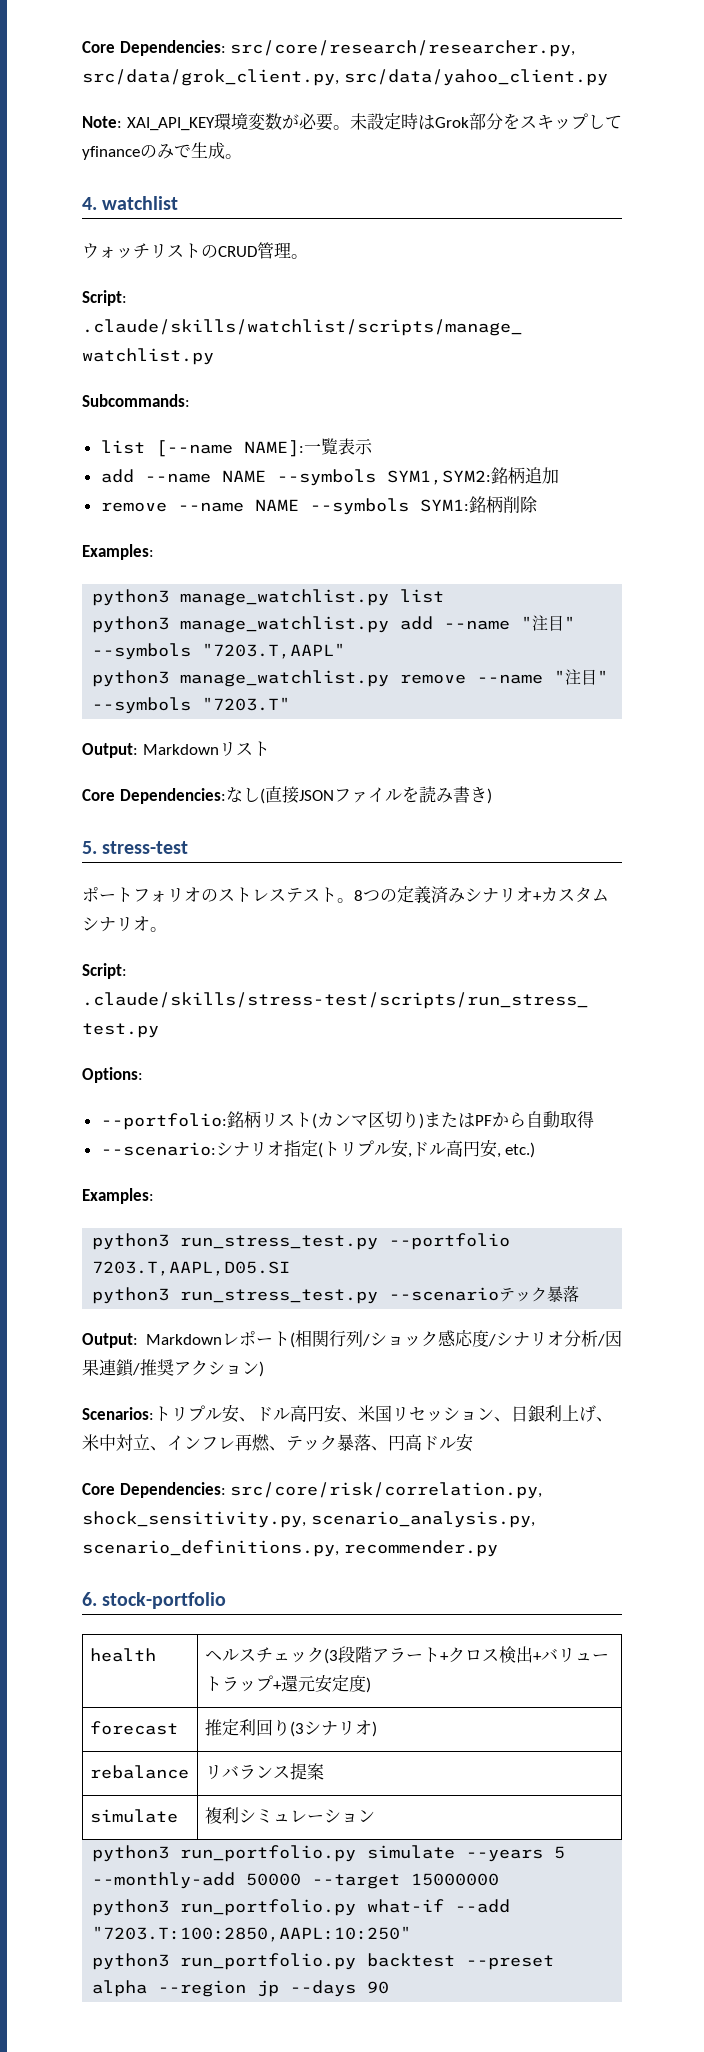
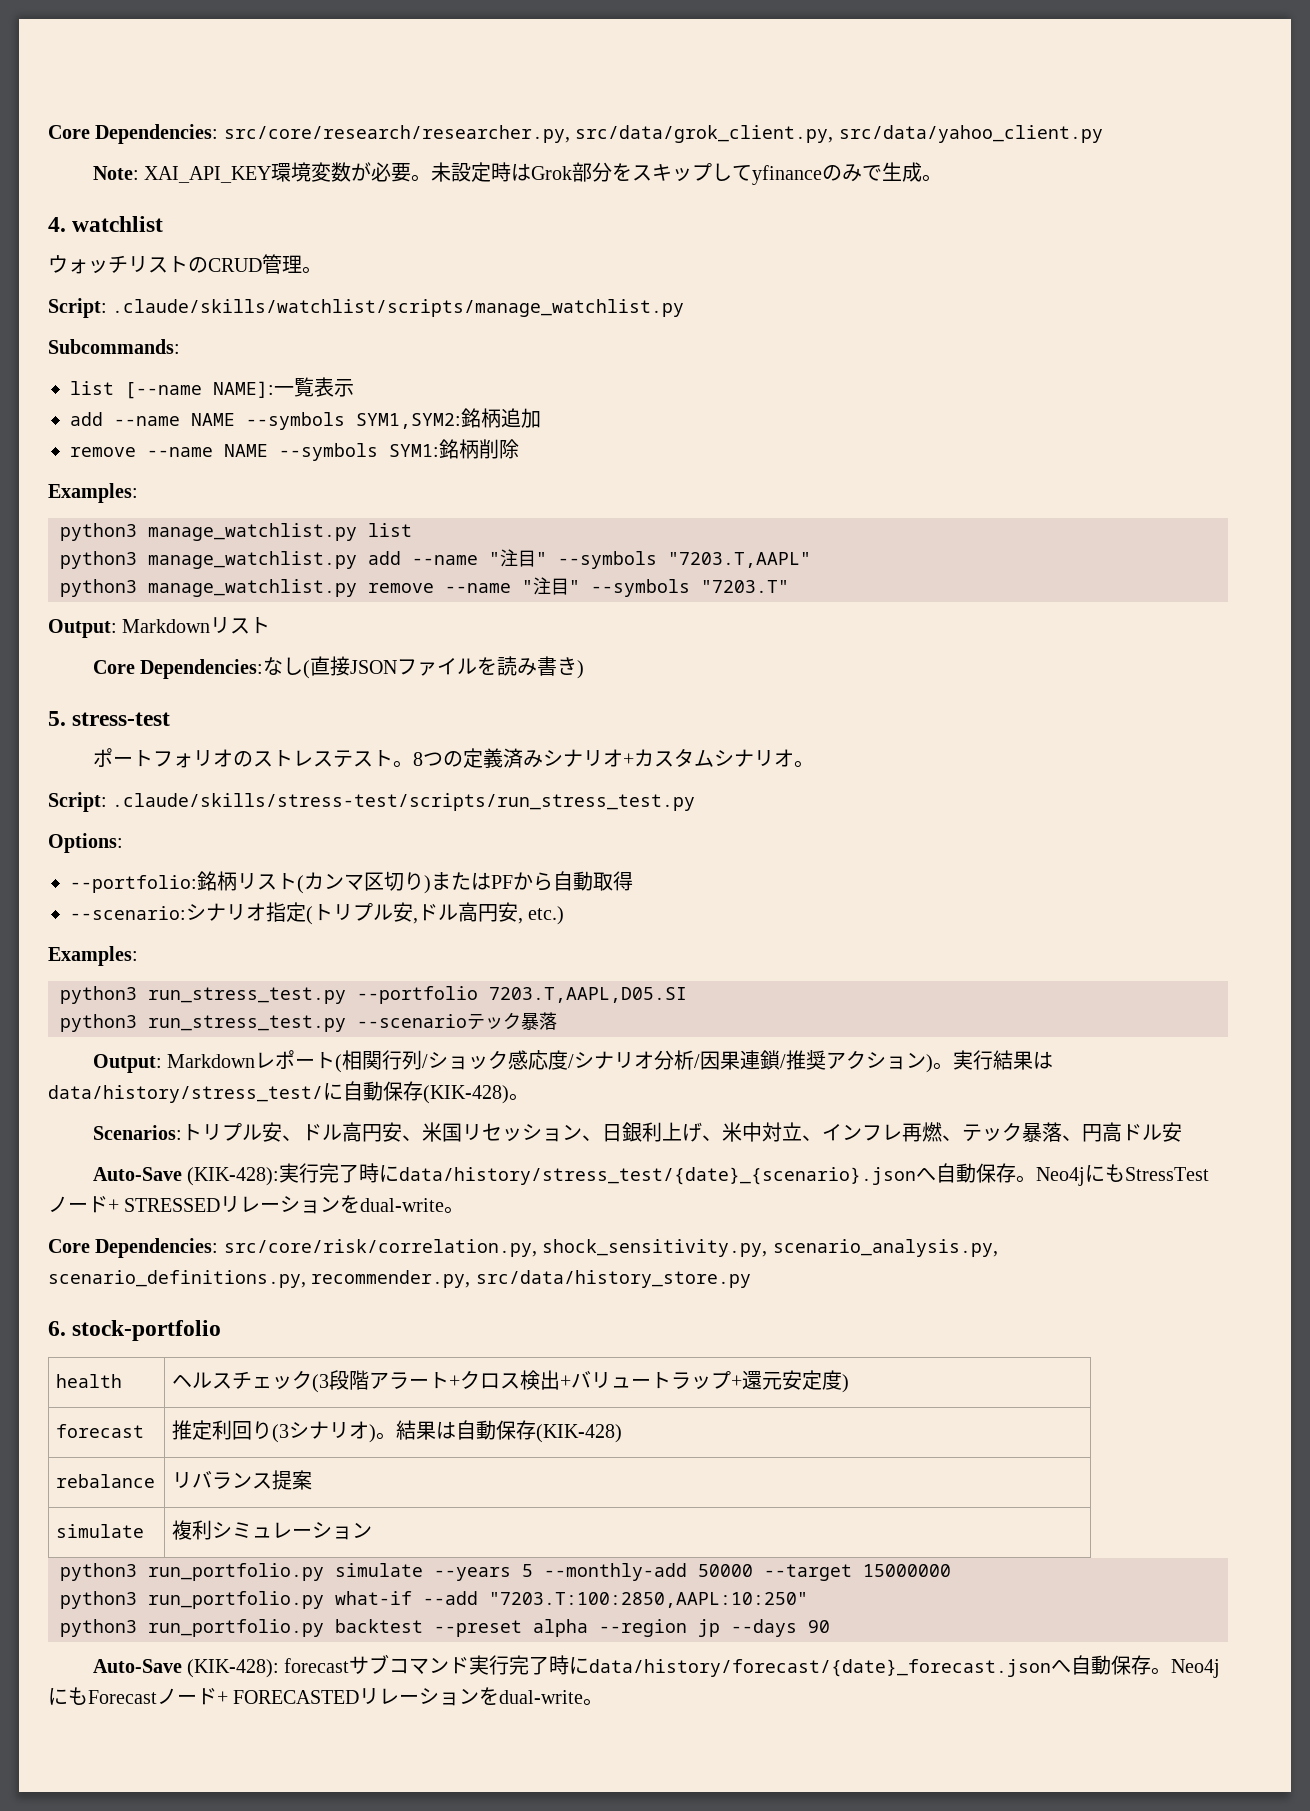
(264, 1369) none -> [933,1050,1054,1070] [48,1081,529,1104] 。実行結果はdata/history/stress_test/に自動保存(KIK-428)。
(473, 1443) none -> [92,1163,1210,1186] [48,1195,465,1214] // Auto-Save (KIK-428):実行完了時にdata/history/stress_test/{date}_{scenario}.jsonへ自動保存。Neo4jにもStressTestノード+ STRESSEDリレーションをdual-write。
[343,1540,498,1557] recommender.py -> [311,1270,751,1288] recommender.py, src/data/history_store.py
(377, 1729) none -> [376,1420,623,1443] 。結果は自動保存(KIK-428)
(390, 1987) none -> [92,1654,1221,1678] [48,1687,604,1706] // Auto-Save (KIK-428): forecastサブコマンド実行完了時にdata/history/forecast/{date}_forecast.jsonへ自動保存。Neo4jにもForecastノード+ FORECASTEDリレーションをdual-write。

